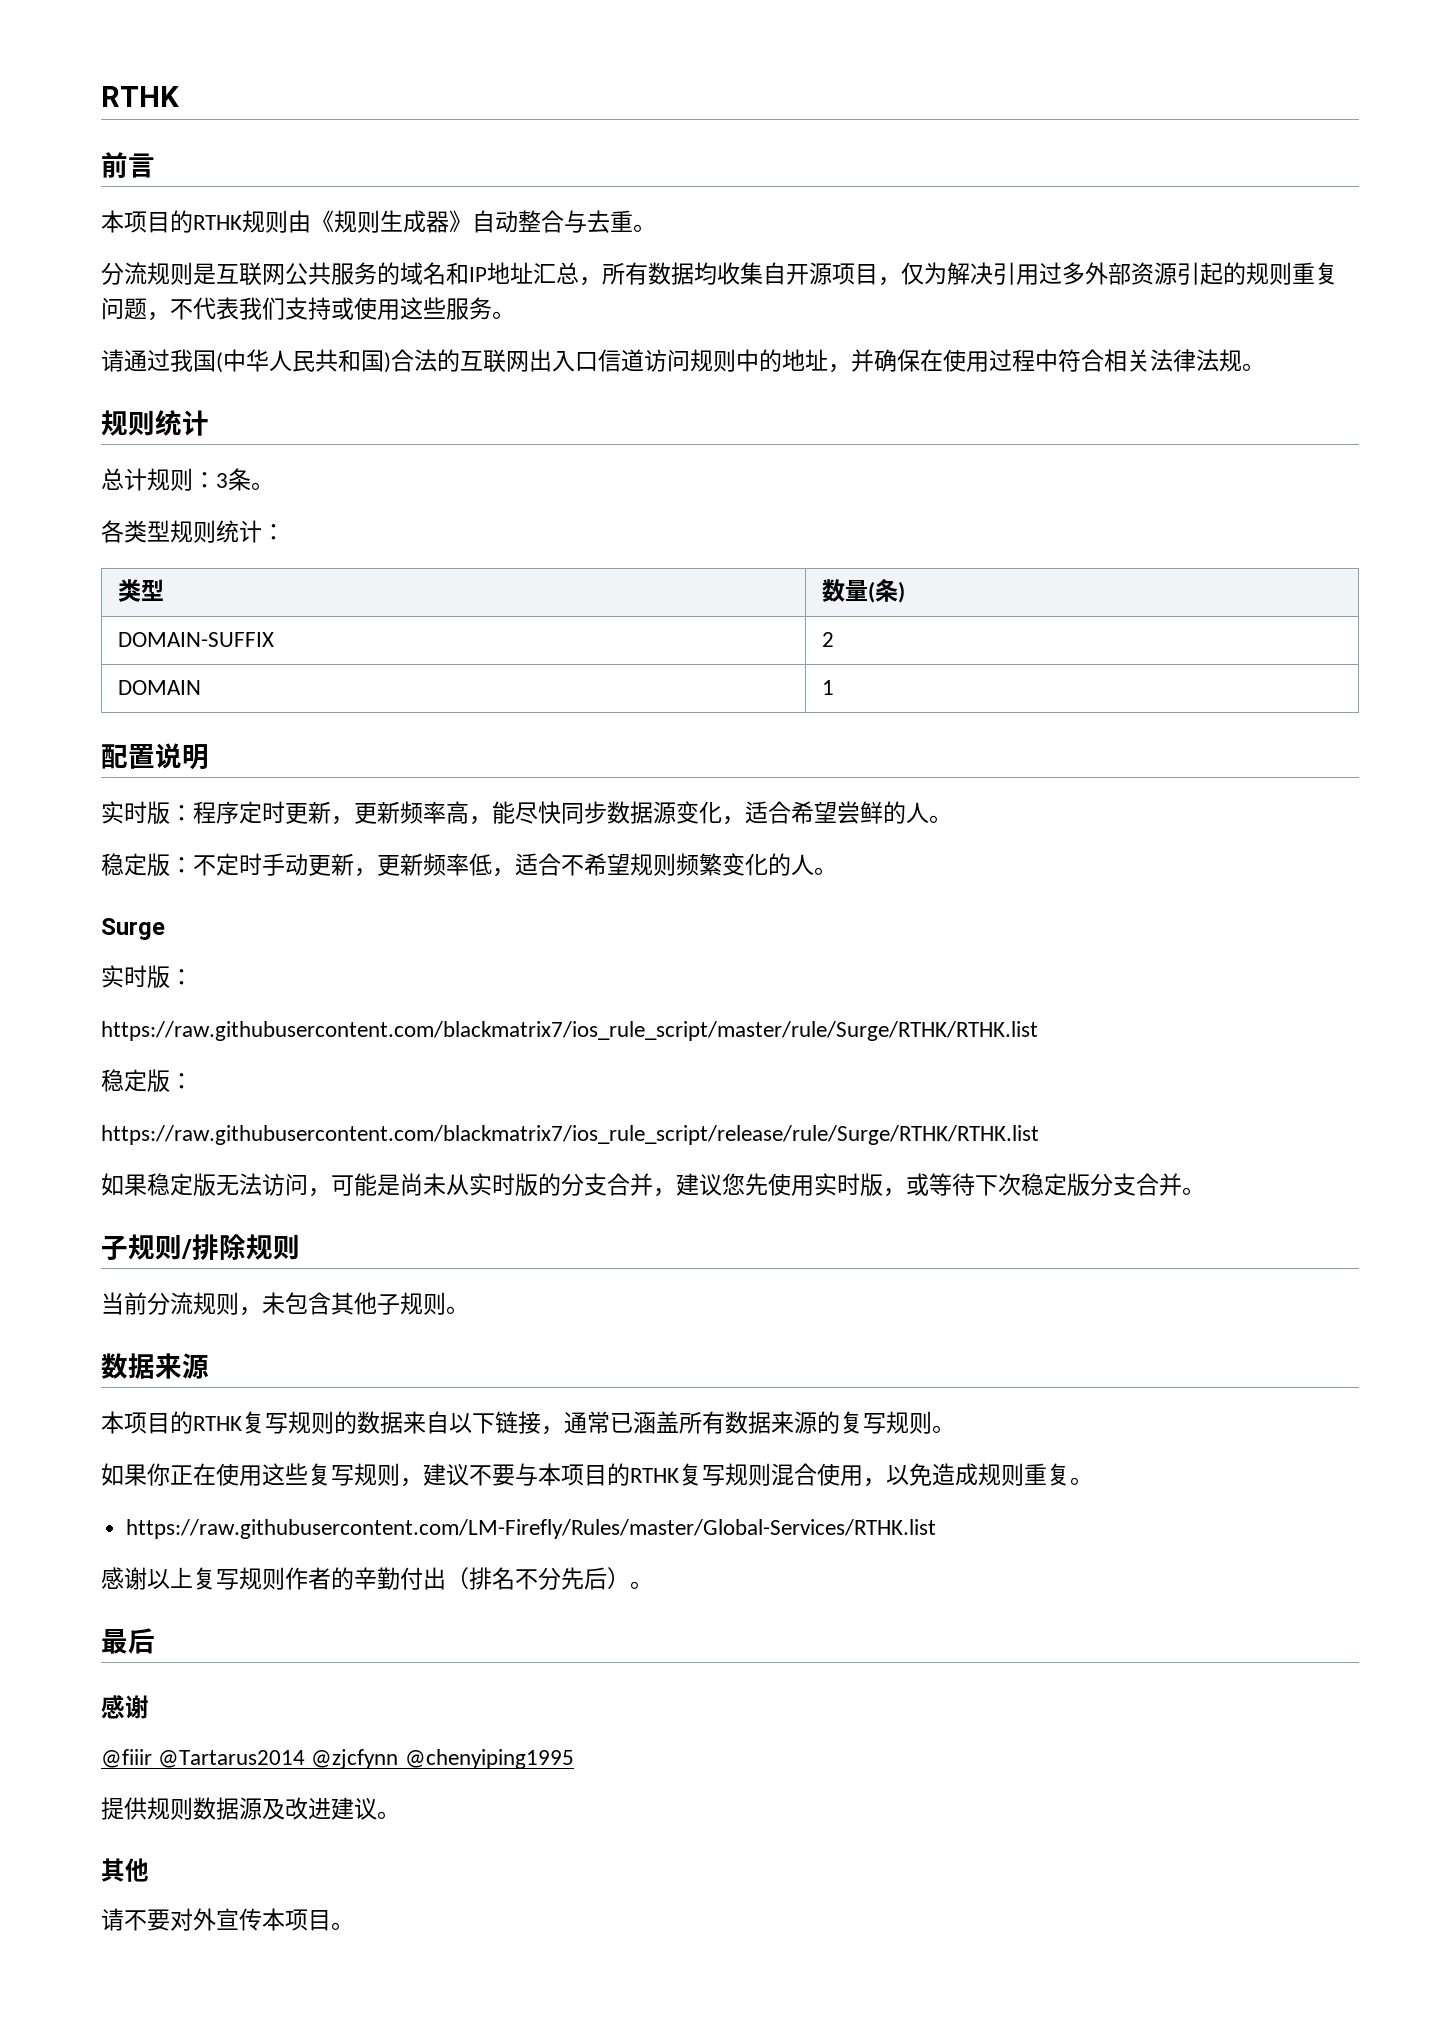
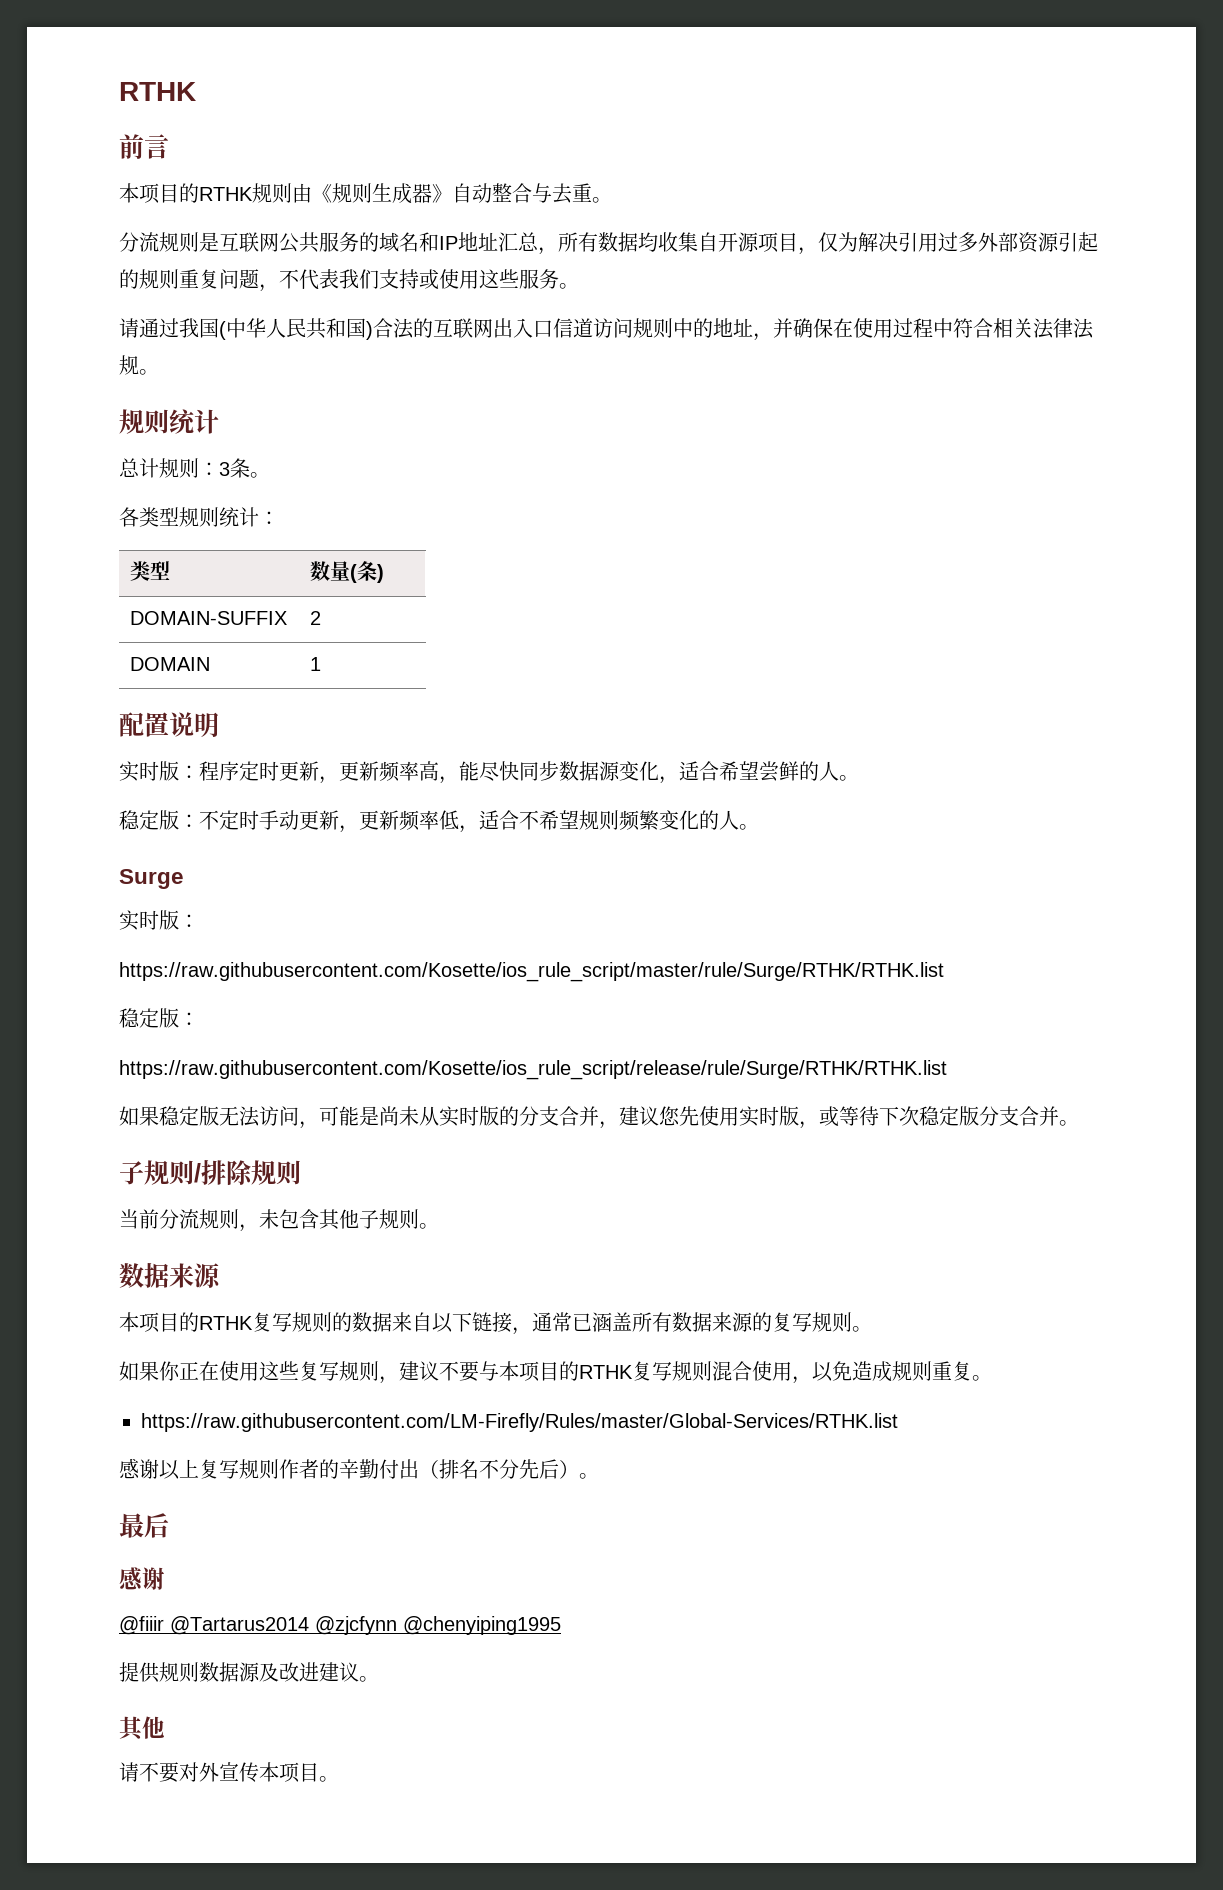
[101,1021,1038,1041] https://raw.githubusercontent.com/blackmatrix7/ios_rule_script/master/rule/Surge/RTHK/RTHK.list -> [119,962,944,982] https://raw.githubusercontent.com/Kosette/ios_rule_script/master/rule/Surge/RTHK/RTHK.list
[101,1125,1039,1145] https://raw.githubusercontent.com/blackmatrix7/ios_rule_script/release/rule/Surge/RTHK/RTHK.list -> [119,1060,947,1080] https://raw.githubusercontent.com/Kosette/ios_rule_script/release/rule/Surge/RTHK/RTHK.list

